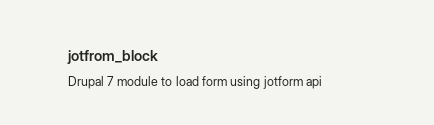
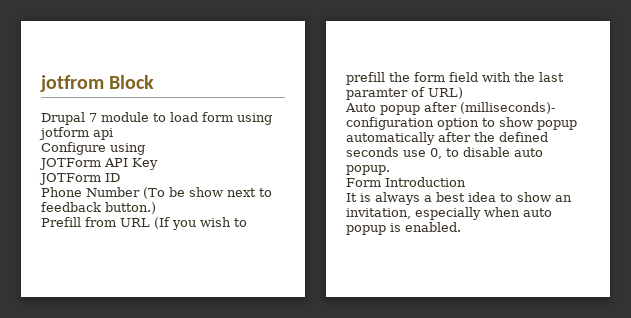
[67,50,158,64] jotfrom_block -> [40,75,155,92] jotfrom Block
(322, 82) none -> [41,142,145,155] [39,158,158,170] [39,173,120,185] [41,187,272,199] [41,202,156,214] [41,217,247,230] [346,72,564,85] [346,87,463,100] [345,102,555,115] [346,117,577,130] [346,132,548,145] [346,147,543,159] [346,165,390,175] [346,177,466,187] [346,192,572,205] [346,207,552,220] [346,222,461,235] // Configure using // JOTForm API Key // JOTForm ID // Phone Number (To be show next to feedback button.) // Prefill from URL (If you wish to prefill the form field with the last paramter of URL) // Auto popup after (milliseconds)- configuration option to show popup automatically after the defined seconds use 0, to disable auto popup. // Form Introduction // It is always a best idea to show an invitation, especially when auto popup is enabled.

